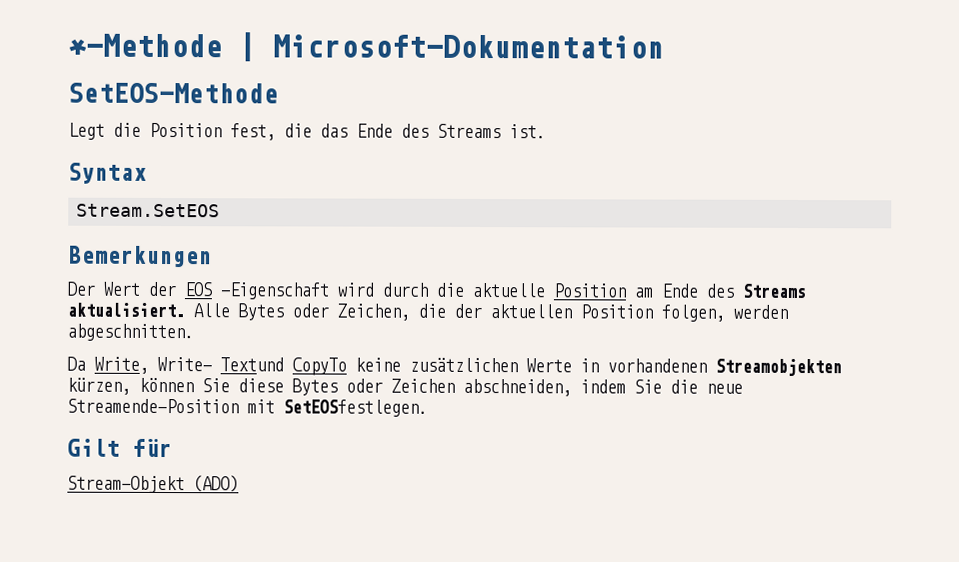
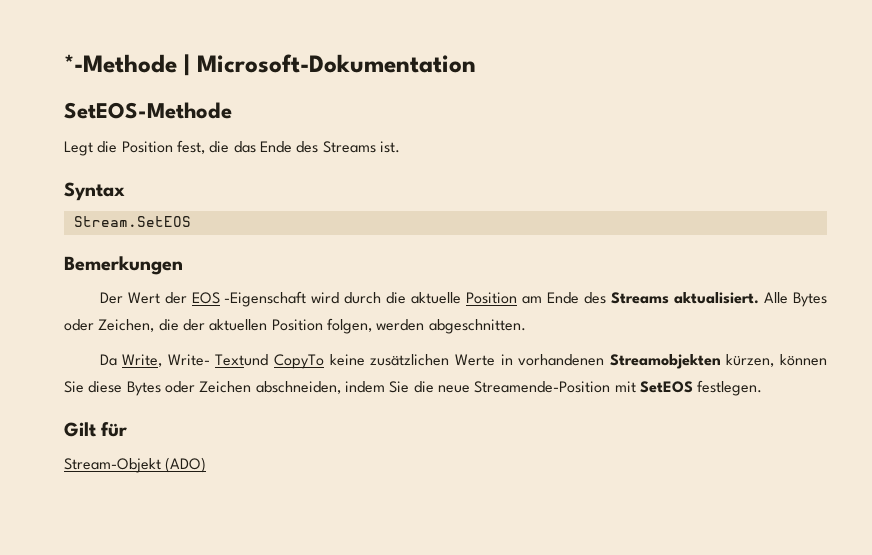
[283,399,428,417] SetEOSfestlegen. -> [639,380,763,396] SetEOS festlegen.

